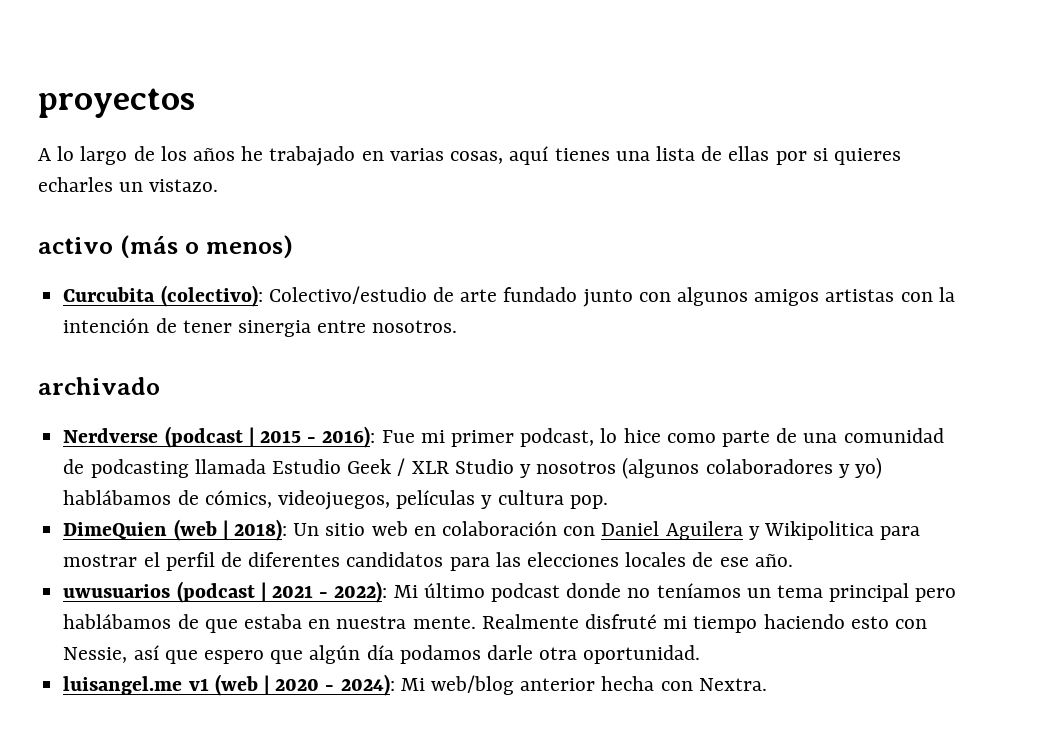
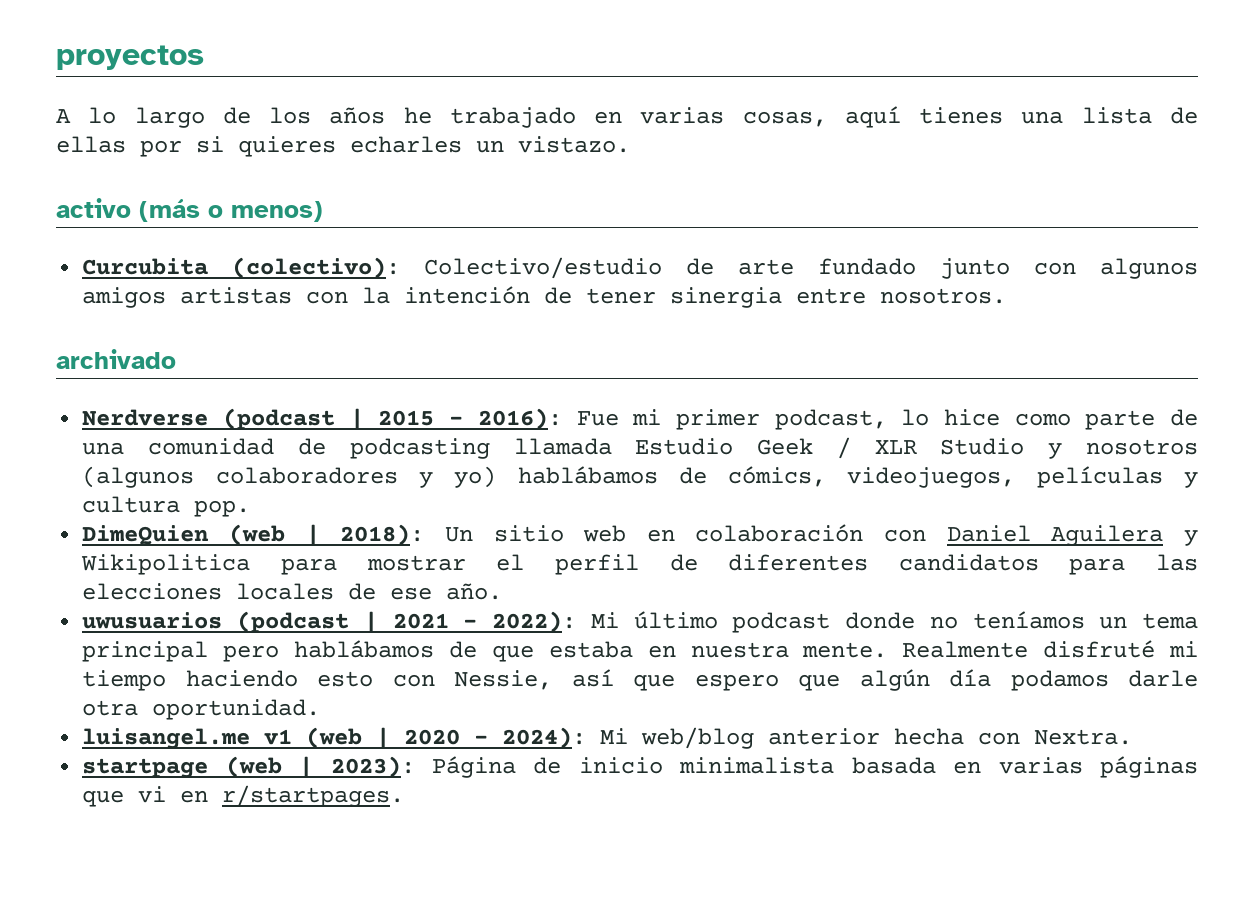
(767, 684) none -> [82,756,1198,778] [82,785,405,807] // startpage (web | 2023): Página de inicio minimalista basada en varias páginas que vi en r/startpages.

